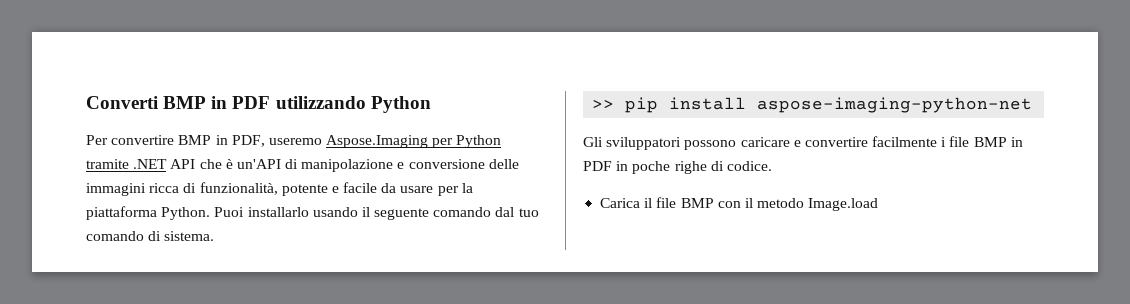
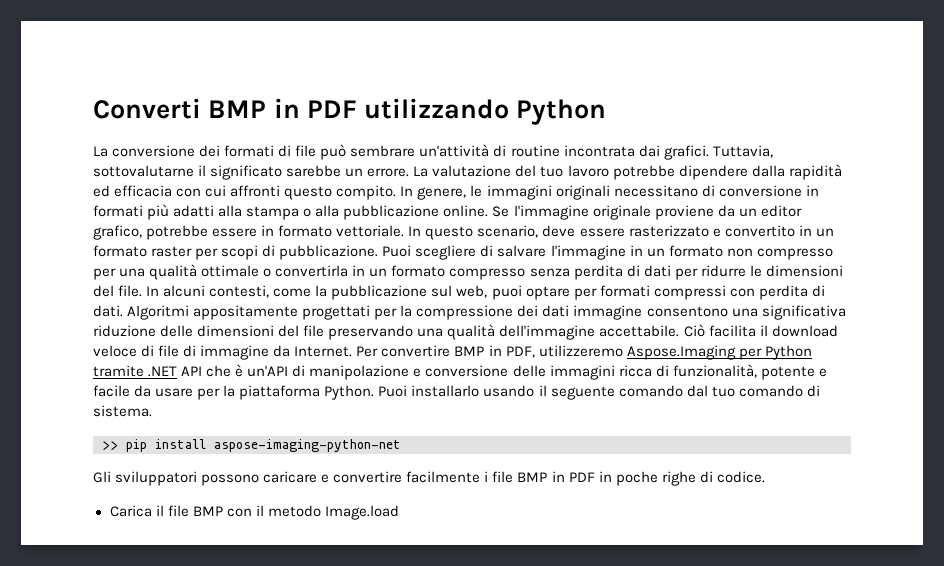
(431, 104) none -> [93,144,773,160] [93,164,842,180] [93,185,819,200] [93,204,802,220] [93,225,834,240] [93,245,833,260] [93,264,843,280] [93,285,825,300] [93,305,846,320] [93,324,838,340] [93,345,353,360] La conversione dei formati di file può sembrare un'attività di routine incontrata dai grafici. Tuttavia, sottovalutarne il significato sarebbe un errore. La valutazione del tuo lavoro potrebbe dipendere dalla rapidità ed efficacia con cui affronti questo compito. In genere, le immagini originali necessitano di conversione in formati più adatti alla stampa o alla pubblicazione online. Se l'immagine originale proviene da un editor grafico, potrebbe essere in formato vettoriale. In questo scenario, deve essere rasterizzato e convertito in un formato raster per scopi di pubblicazione. Puoi scegliere di salvare l'immagine in un formato non compresso per una qualità ottimale o convertirla in un formato compresso senza perdita di dati per ridurre le dimensioni del file. In alcuni contesti, come la pubblicazione sul web, puoi optare per formati compressi con perdita di dati. Algoritmi appositamente progettati per la compressione dei dati immagine consentono una significativa riduzione delle dimensioni del file preservando una qualità dell'immagine accettabile. Ciò facilita il download veloce di file di immagine da Internet.
[268,138,322,145] useremo -> [538,345,623,357] utilizzeremo

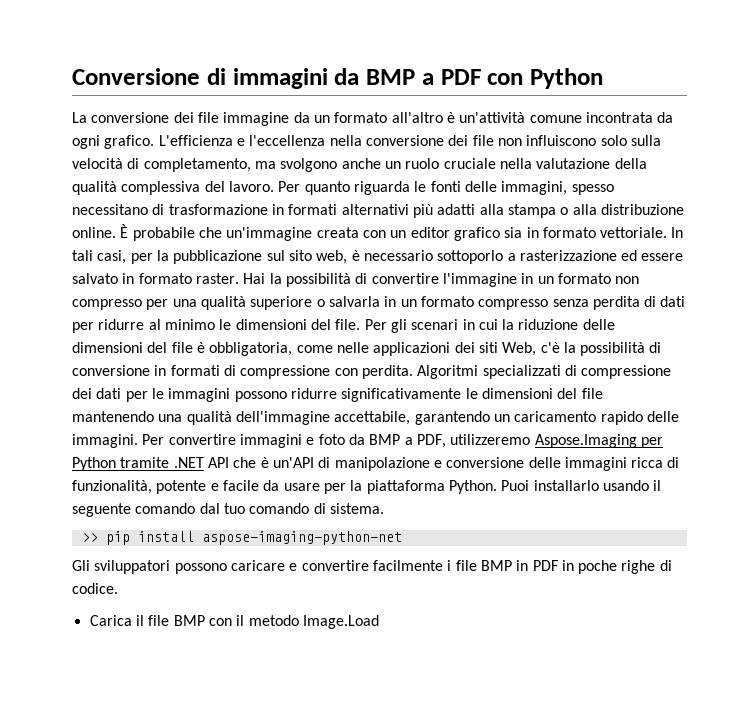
[93,98,607,125] [93,144,773,160] [93,164,842,180] [93,185,610,200] Converti BMP in PDF utilizzando Python // La conversione dei formati di file può sembrare un'attività di routine incontrata dai grafici. Tuttavia, sottovalutarne il significato sarebbe un errore. La valutazione del tuo lavoro potrebbe dipendere dalla rapidità ed efficacia con cui affronti questo compito. In genere, le immagini originali -> [72,68,603,89] [72,112,674,126] [72,135,661,149] [72,158,647,172] [72,181,614,195] Conversione di immagini da BMP a PDF con Python // La conversione dei file immagine da un formato all'altro è un'attività comune incontrata da ogni grafico. L'efficienza e l'eccellenza nella conversione dei file non influiscono solo sulla velocità di completamento, ma svolgono anche un ruolo cruciale nella valutazione della qualità complessiva del lavoro. Per quanto riguarda le fonti delle immagini, spesso
[718,185,819,197] [93,205,143,217] conversione in formati -> [168,204,409,215] trasformazione in formati alternativi
[343,205,802,220] [93,225,834,240] [93,245,547,260] pubblicazione online. Se l'immagine originale proviene da un editor grafico, potrebbe essere in formato vettoriale. In questo scenario, deve essere rasterizzato e convertito in un formato raster per scopi di pubblicazione. Puoi scegliere di salvare -> [600,204,684,215] [72,224,684,241] [72,250,684,264] [72,273,439,287] distribuzione online. È probabile che un'immagine creata con un editor grafico sia in formato vettoriale. In tali casi, per la pubblicazione sul sito web, è necessario sottoporlo a rasterizzazione ed essere salvato in formato raster. Hai la possibilità di convertire
[201,265,349,277] ottimale o convertirla -> [250,296,380,310] superiore o salvarla
(746, 271) none -> [148,319,215,330] al minimo
[146,285,825,300] [93,305,846,320] In alcuni contesti, come la pubblicazione sul web, puoi optare per formati compressi con perdita di dati. Algoritmi appositamente progettati per la compressione dei dati immagine consentono una significativa -> [364,319,515,333] Per gli scenari in cui la
[328,324,838,340] [93,345,502,360] preservando una qualità dell'immagine accettabile. Ciò facilita il download veloce di file di immagine da Internet. Per convertire BMP in -> [196,342,662,356] [72,365,672,379] [72,388,603,402] [72,411,679,425] [72,434,413,448] è obbligatoria, come nelle applicazioni dei siti Web, c'è la possibilità di conversione in formati di compressione con perdita. Algoritmi specializzati di compressione dei dati per le immagini possono ridurre significativamente le dimensioni del file mantenendo una qualità dell'immagine accettabile, garantendo un caricamento rapido delle immagini. Per convertire immagini e foto da BMP a
[324,505,399,520] Image.load -> [302,615,379,629] Image.Load

